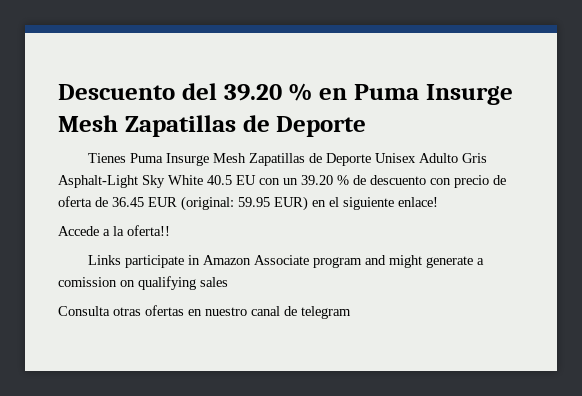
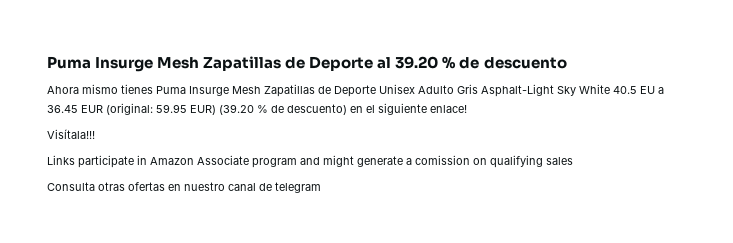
[58,83,513,105] [58,115,367,137] [88,153,127,163] Descuento del 39.20 % en Puma Insurge Mesh Zapatillas de Deporte // Tienes -> [47,56,567,72] [47,84,153,94] Puma Insurge Mesh Zapatillas de Deporte al 39.20 % de descuento // Ahora mismo tienes
[259,175,506,188] [58,196,108,207] con un 39.20 % de descuento con precio de oferta de -> [658,87,664,94] a
(308, 203) none -> [219,104,347,115] (39.20 % de descuento)
[58,225,170,236] Accede a la oferta!! -> [47,129,95,139] Visítala!!!

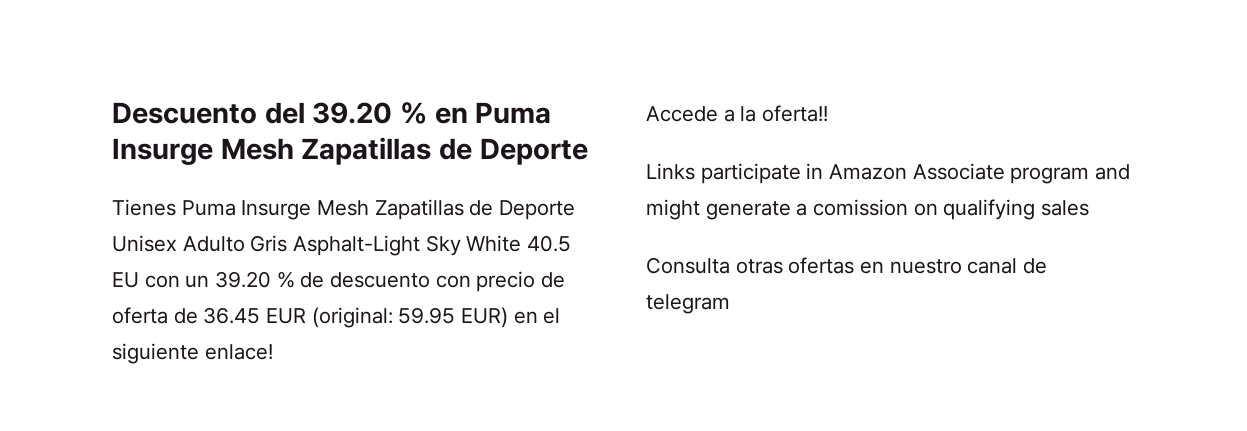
[47,56,567,72] [47,84,153,94] Puma Insurge Mesh Zapatillas de Deporte al 39.20 % de descuento // Ahora mismo tienes -> [112,102,552,124] [112,137,588,165] [112,199,176,216] Descuento del 39.20 % en Puma Insurge Mesh Zapatillas de Deporte // Tienes
[658,87,664,94] a -> [144,271,566,292] [112,307,198,324] con un 39.20 % de descuento con precio de oferta de
[219,104,347,115] (39.20 % de descuento) -> (509, 317) none
[47,129,95,139] Visítala!!! -> [646,105,829,122] Accede a la oferta!!

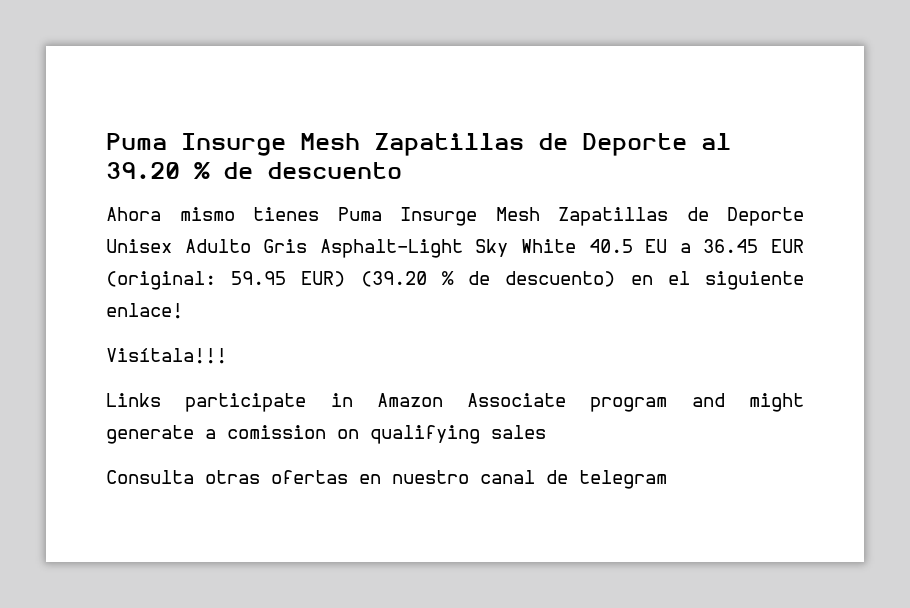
[112,102,552,124] [112,137,588,165] [112,199,176,216] Descuento del 39.20 % en Puma Insurge Mesh Zapatillas de Deporte // Tienes -> [106,133,731,156] [106,162,402,179] [106,207,319,221] Puma Insurge Mesh Zapatillas de Deporte al 39.20 % de descuento // Ahora mismo tienes
[144,271,566,292] [112,307,198,324] con un 39.20 % de descuento con precio de oferta de -> [679,243,691,253] a
(509, 317) none -> [360,271,616,287] (39.20 % de descuento)
[646,105,829,122] Accede a la oferta!! -> [106,348,227,364] Visítala!!!

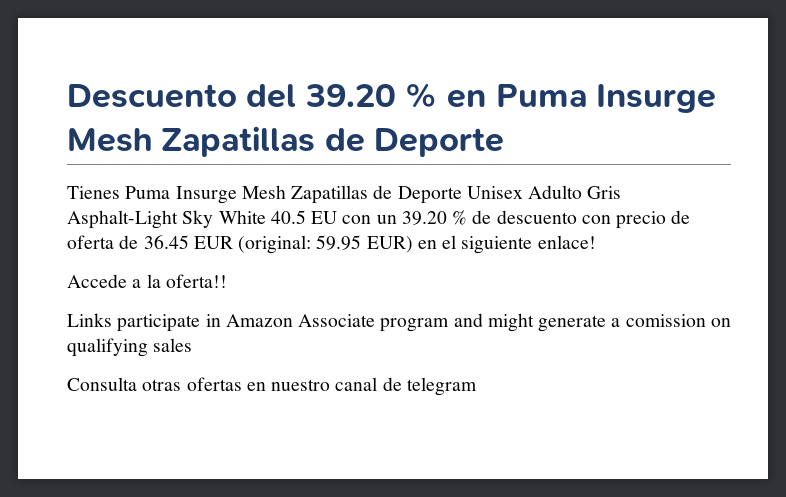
[106,133,731,156] [106,162,402,179] [106,207,319,221] Puma Insurge Mesh Zapatillas de Deporte al 39.20 % de descuento // Ahora mismo tienes -> [67,83,716,113] [67,126,504,157] [67,186,120,199] Descuento del 39.20 % en Puma Insurge Mesh Zapatillas de Deporte // Tienes
[679,243,691,253] a -> [342,210,691,229] [67,235,139,249] con un 39.20 % de descuento con precio de oferta de
[360,271,616,287] (39.20 % de descuento) -> (413, 244) none
[106,348,227,364] Visítala!!! -> [67,274,227,288] Accede a la oferta!!

